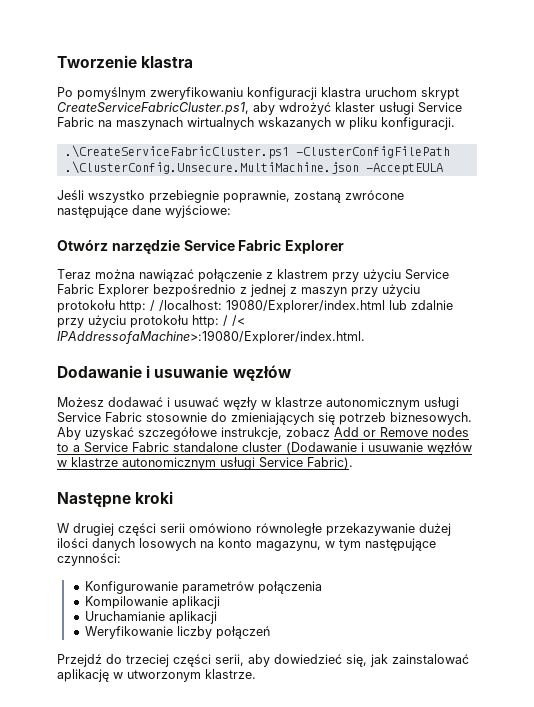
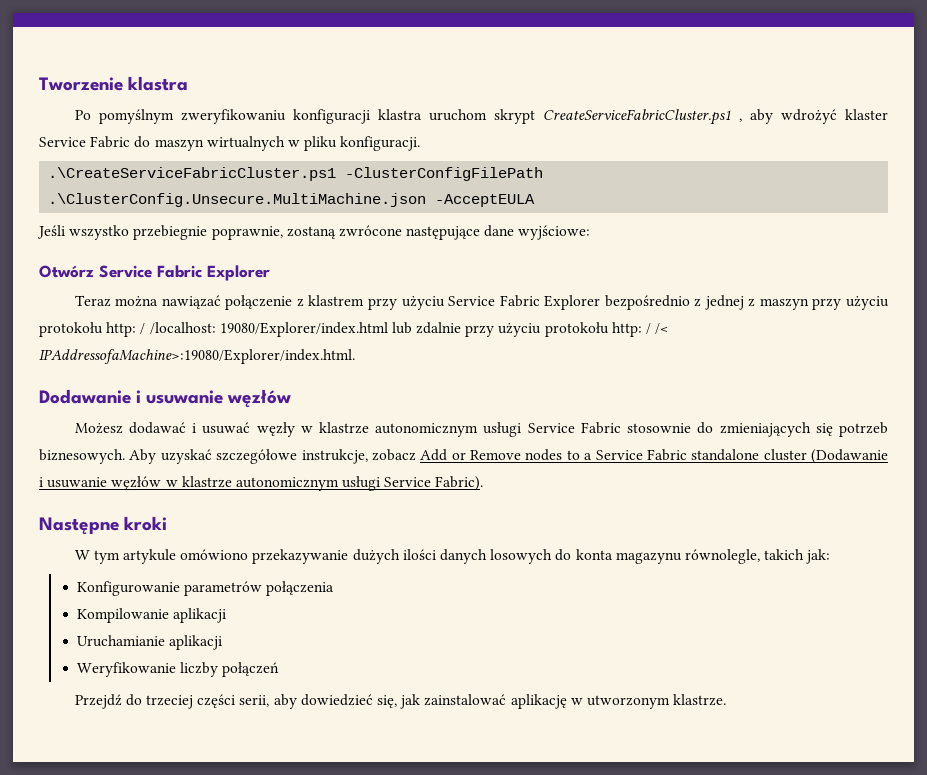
[57,102,249,115] CreateServiceFabricCluster.ps1, -> [542,109,742,125] CreateServiceFabricCluster.ps1 ,
[379,102,462,115] [57,117,331,130] usługi Service Fabric na maszynach wirtualnych wskazanych -> [39,136,285,151] Service Fabric do maszyn wirtualnych
[111,239,180,254] narzędzie -> (94, 271) none
[73,523,451,536] [57,538,436,551] [57,553,121,566] drugiej części serii omówiono równoległe przekazywanie dużej ilości danych losowych na konto magazynu, w tym następujące czynności: -> [93,549,831,564] tym artykule omówiono przekazywanie dużych ilości danych losowych do konta magazynu równolegle, takich jak:

